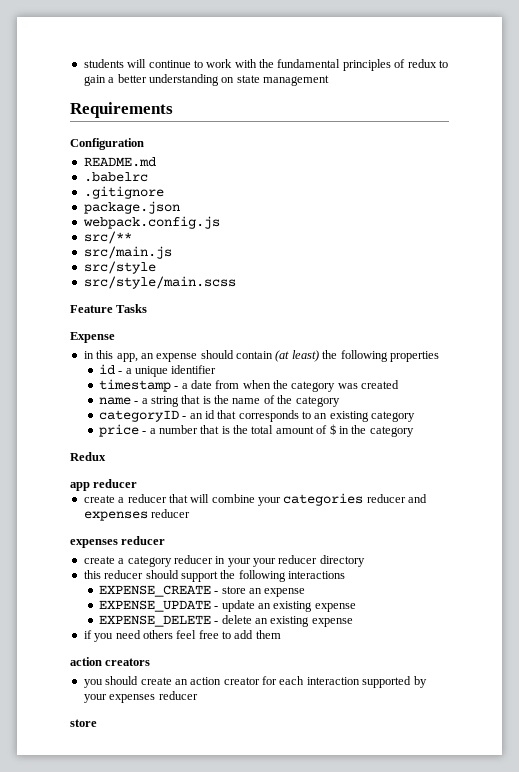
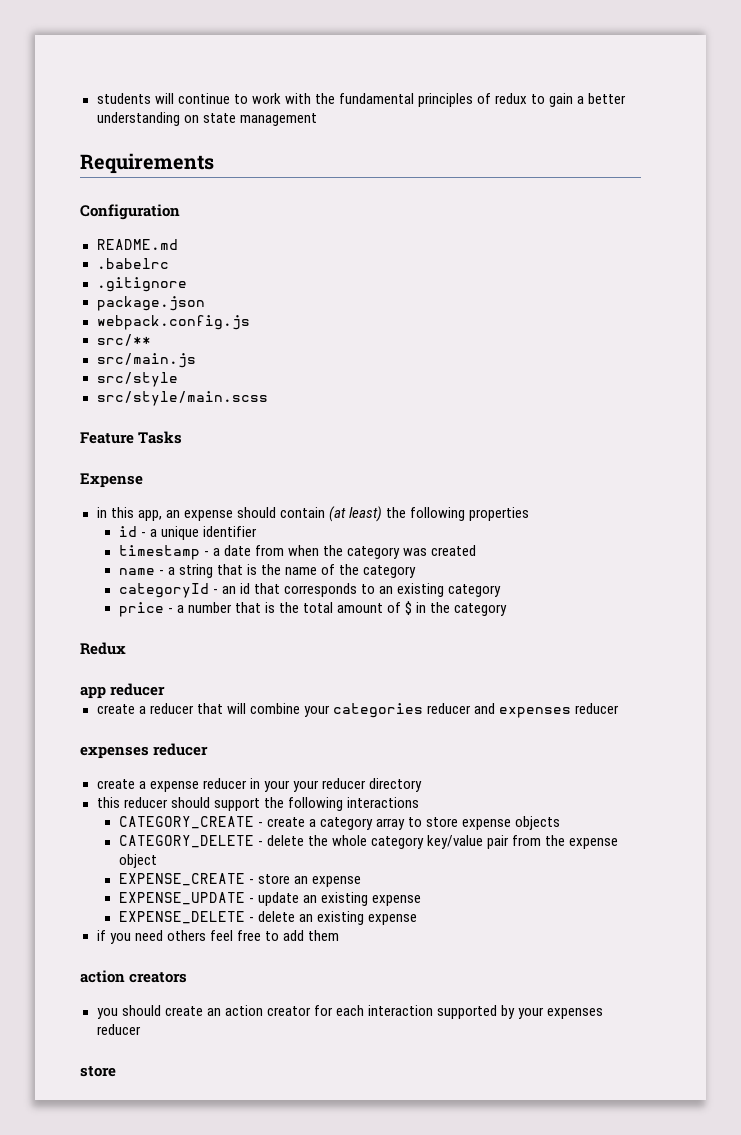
[98,410,179,422] categoryID -> [118,583,209,598] categoryId
[127,556,172,567] category -> [149,781,199,792] expense
(345, 575) none -> [118,816,561,830] [118,835,619,849] [118,854,157,868] // CATEGORY_CREATE - create a category array to store expense objects // CATEGORY_DELETE - delete the whole category key/value pair from the expense object

